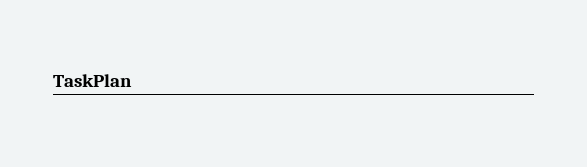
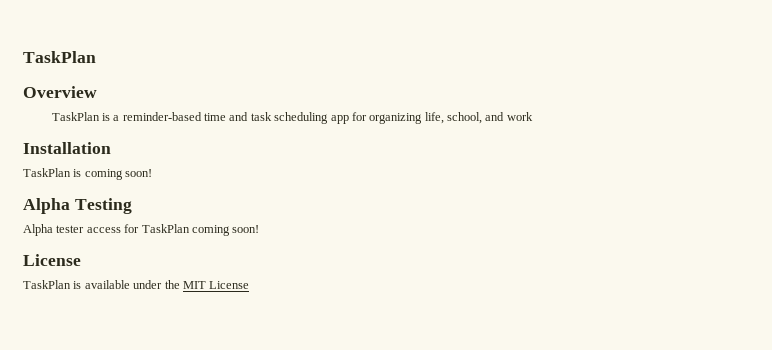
[53,74,132,87] TaskPlan -> [23,51,96,63] [23,86,97,98] [51,112,533,124] [23,142,111,154] [23,168,153,180] [23,198,132,214] [23,224,260,236] [23,254,81,266] [23,280,250,289] TaskPlan // Overview // TaskPlan is a reminder-based time and task scheduling app for organizing life, school, and work // Installation // TaskPlan is coming soon! // Alpha Testing // Alpha tester access for TaskPlan coming soon! // License // TaskPlan is available under the MIT License

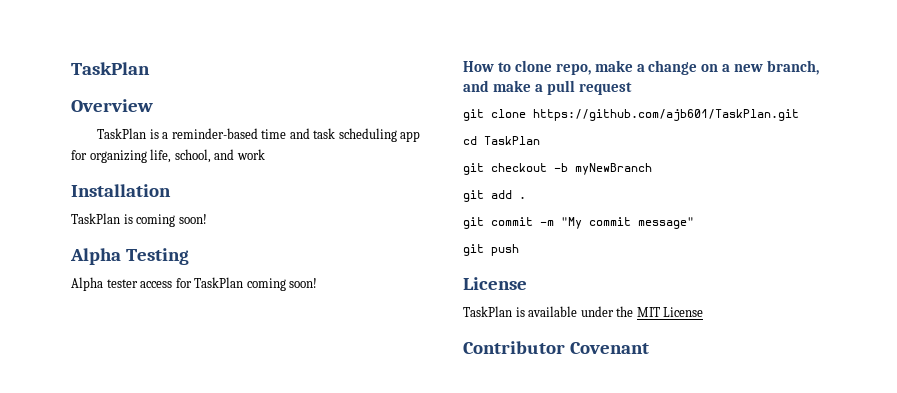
(260, 229) none -> [463,60,820,75] [463,80,632,95] [463,109,799,121] [463,136,540,145] [463,163,652,175] [463,190,526,202] [463,217,694,229] [463,244,519,256] // How to clone repo, make a change on a new branch, and make a pull request // git clone https://github.com/ajb601/TaskPlan.git // cd TaskPlan // git checkout -b myNewBranch // git add . // git commit -m "My commit message" // git push
(250, 285) none -> [463,341,649,354] // Contributor Covenant

